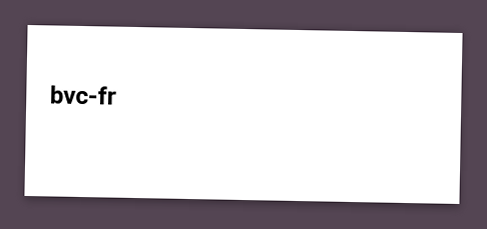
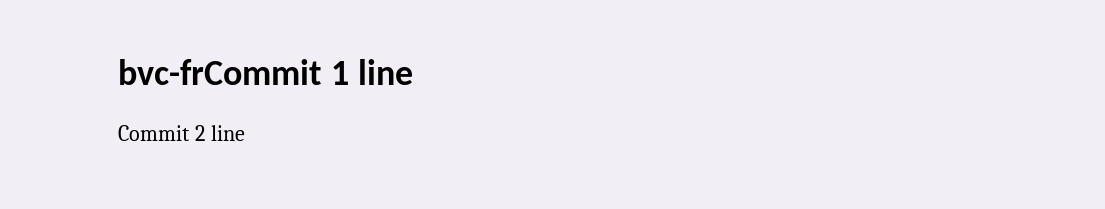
[50,85,117,105] bvc-fr -> [118,59,414,85] [118,125,245,141] bvc-frCommit 1 line // Commit 2 line

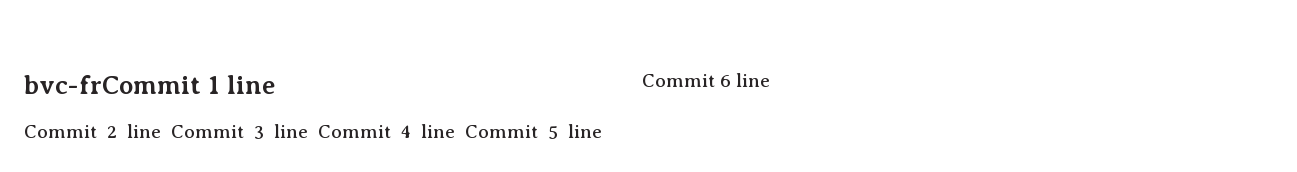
(245, 133) none -> [171,124,602,139] [642,73,771,87] Commit 3 line Commit 4 line Commit 5 line Commit 6 line

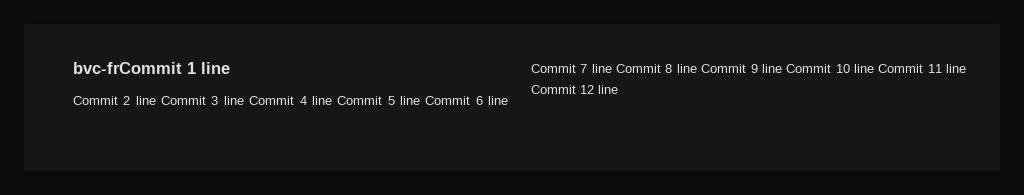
(771, 80) none -> [531,64,966,73] [531,85,618,94] Commit 7 line Commit 8 line Commit 9 line Commit 10 line Commit 11 line Commit 12 line

